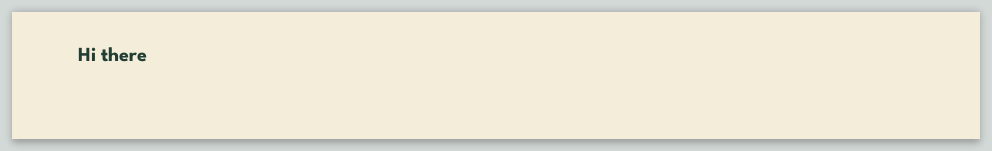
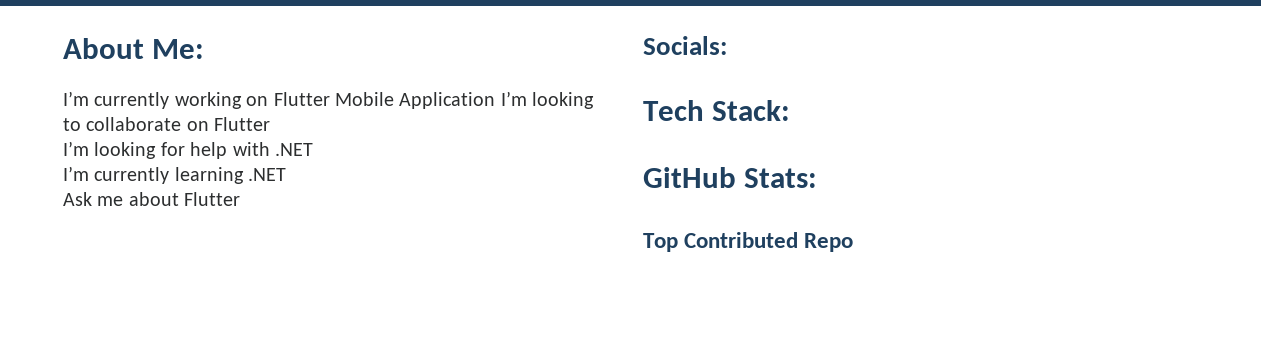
[78,47,148,62] Hi there -> [63,38,205,59] [63,91,595,109] [63,117,271,131] [63,141,313,159] [63,166,287,184] [63,192,241,206] [643,36,727,55] [643,100,791,121] [643,167,818,188] [643,232,854,252] About Me: // I’m currently working on Flutter Mobile Application I’m looking to collaborate on Flutter // I’m looking for help with .NET // I’m currently learning .NET // Ask me about Flutter // Socials: // Tech Stack: // GitHub Stats: // Top Contributed Repo

